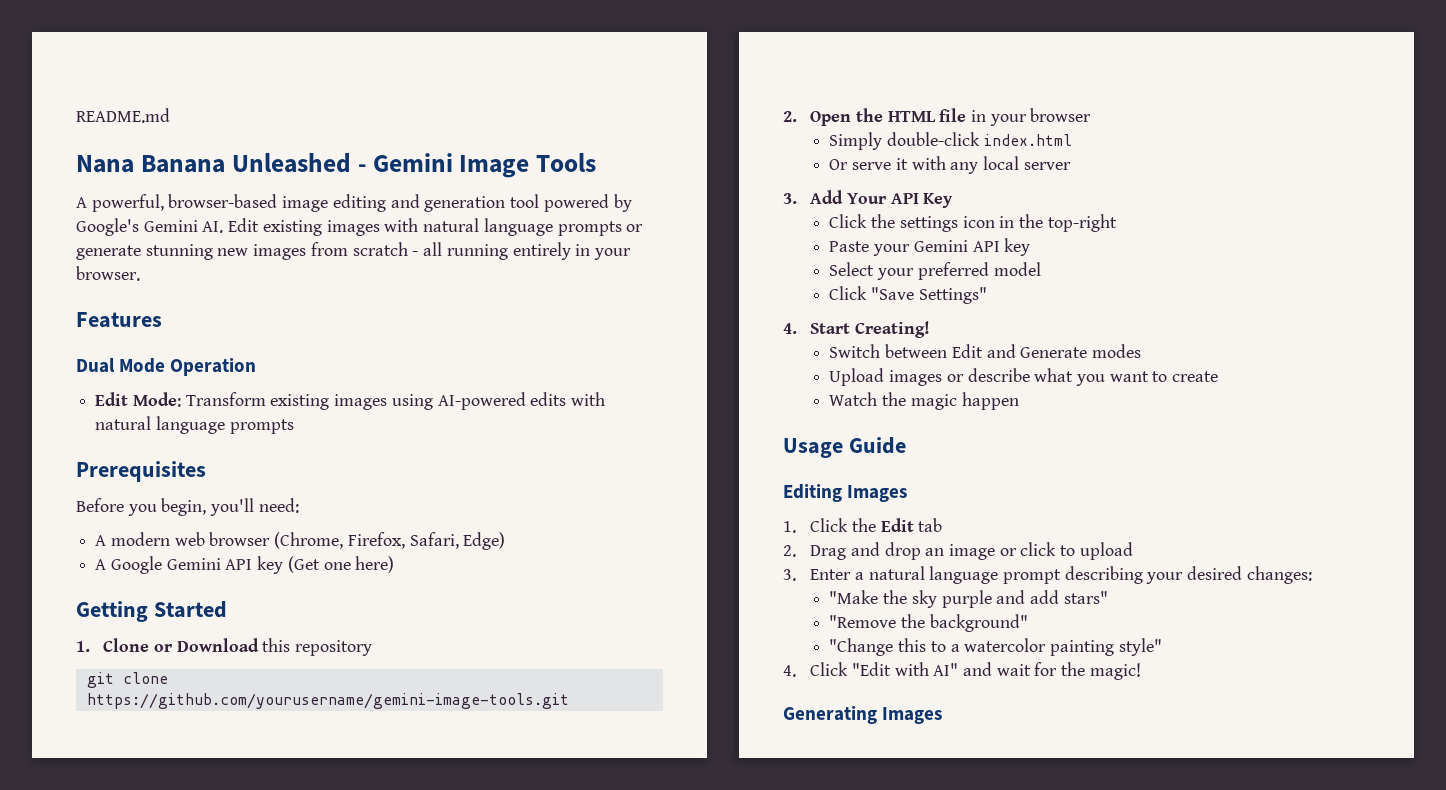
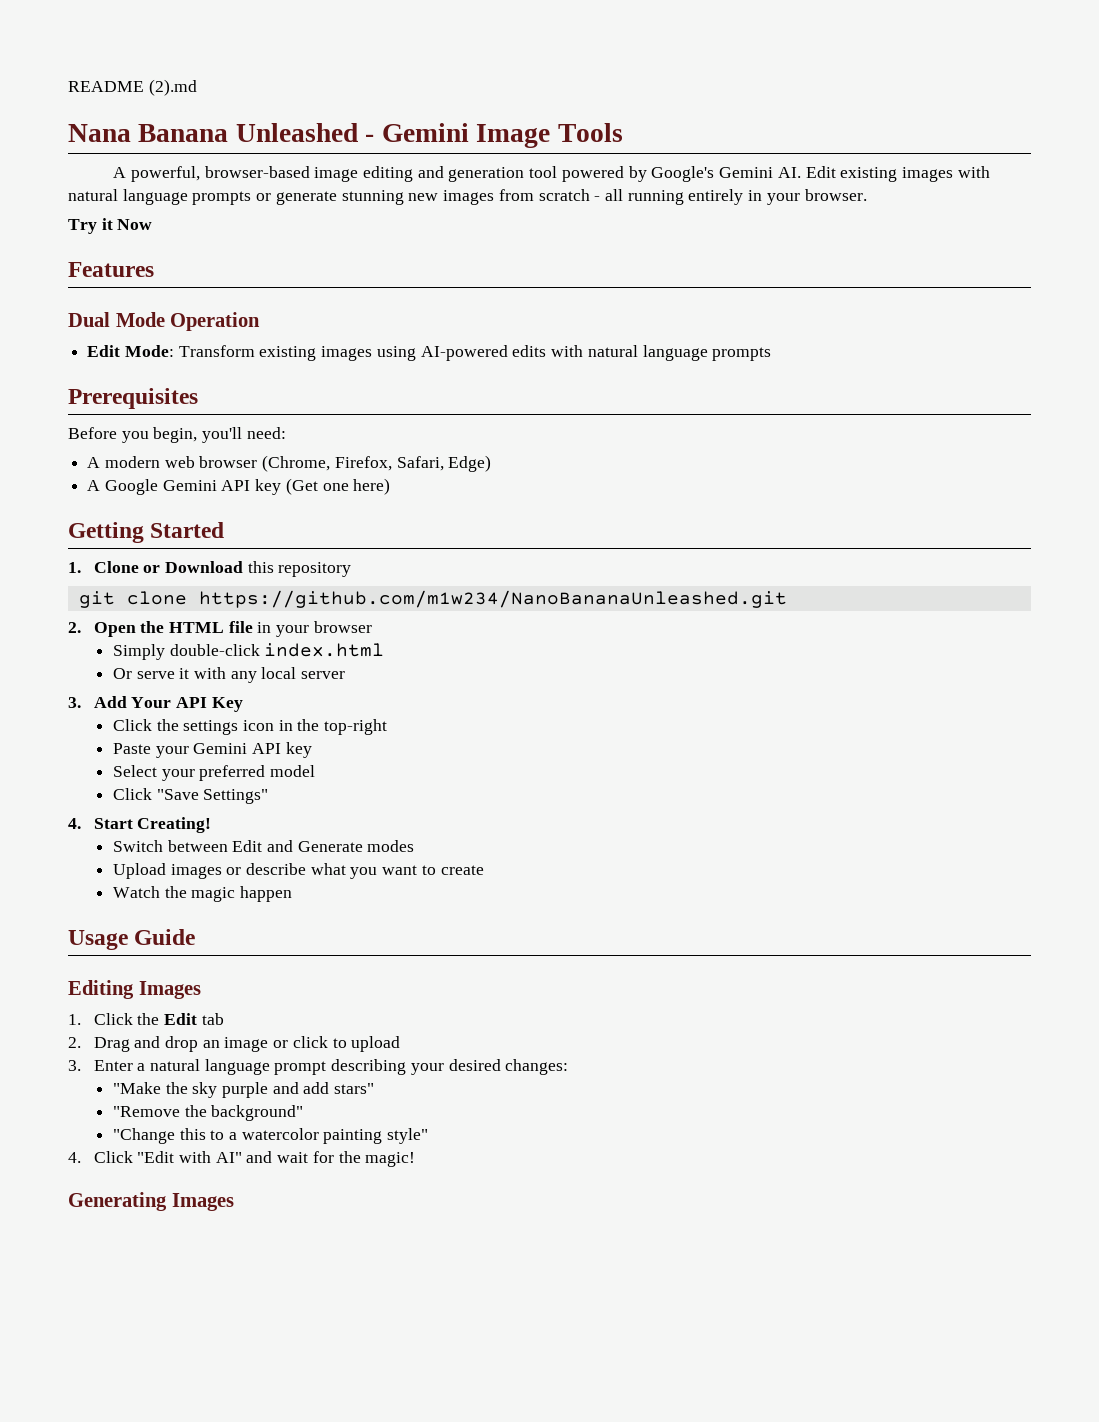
[76,108,170,123] README.md -> [68,79,197,96] README (2).md
(140, 273) none -> [68,218,153,234] // Try it Now
[86,693,569,709] https://github.com/yourusername/gemini-image-tools.git -> [198,590,787,608] https://github.com/m1w234/NanoBananaUnleashed.git

